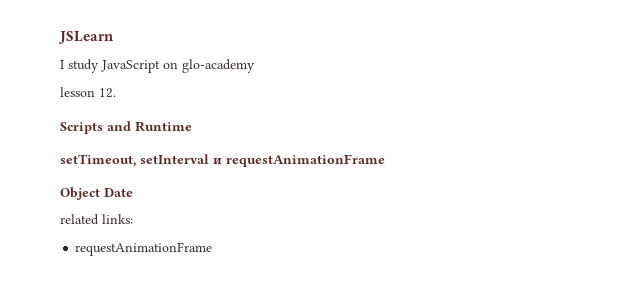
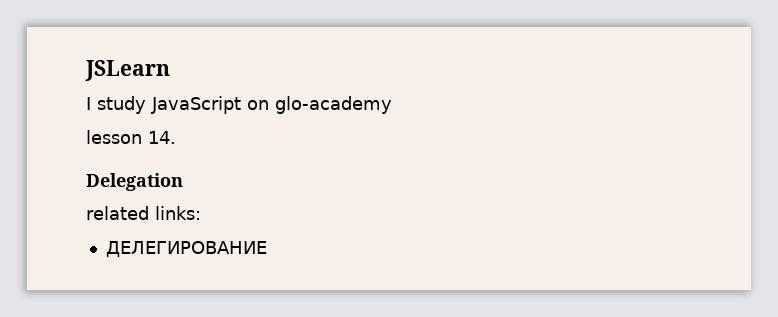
[99,88,116,98] [60,121,192,134] [60,154,385,167] [60,187,133,200] 12. // Scripts and Runtime // setTimeout, setInterval и requestAnimationFrame // Object Date -> [148,131,176,144] [86,173,183,191] 14. // Delegation
[75,242,213,256] requestAnimationFrame -> [105,241,267,257] ДЕЛЕГИРОВАНИЕ

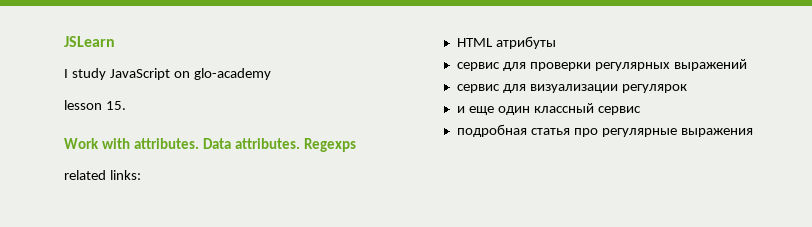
[148,131,176,144] [86,173,183,191] [86,206,201,220] [105,241,267,257] 14. // Delegation // related links: // ДЕЛЕГИРОВАНИЕ -> [105,101,126,110] [64,138,356,152] [64,170,141,180] [456,36,556,49] [456,59,747,71] [456,84,687,93] [456,103,641,115] [456,124,753,137] 15. // Work with attributes. Data attributes. Regexps // related links: // HTML атрибуты // сервис для проверки регулярных выражений // сервис для визуализации регулярок // и еще один классный сервис // подробная статья про регулярные выражения

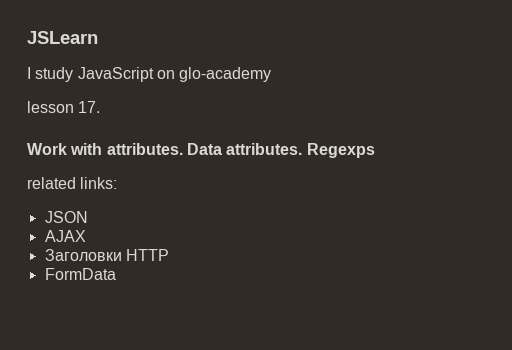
[105,101,126,110] 15. -> [78,101,101,113] 17.
[456,36,556,49] [456,59,747,71] [456,84,687,93] [456,103,641,115] [456,124,753,137] HTML атрибуты // сервис для проверки регулярных выражений // сервис для визуализации регулярок // и еще один классный сервис // подробная статья про регулярные выражения -> [44,211,88,223] [44,230,86,242] [44,249,169,261] [44,268,116,280] JSON // AJAX // Заголовки HTTP // FormData

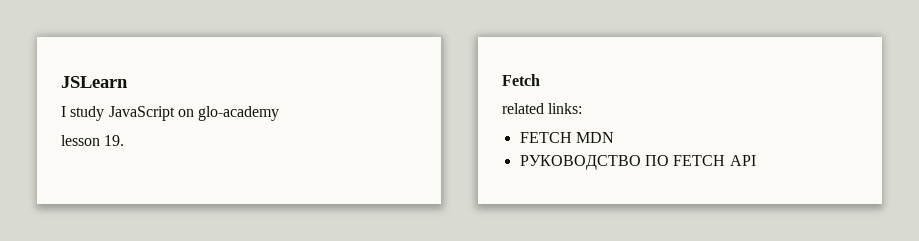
[78,101,101,113] [27,143,375,158] [27,177,118,189] [44,211,88,223] [44,230,86,242] [44,249,169,261] [44,268,116,280] 17. // Work with attributes. Data attributes. Regexps // related links: // JSON // AJAX // Заголовки HTTP // FormData -> [104,135,125,146] [502,74,540,86] [502,103,583,114] [519,132,614,143] [519,155,756,170] 19. // Fetch // related links: // FETCH MDN // РУКОВОДСТВО ПО FETCH API

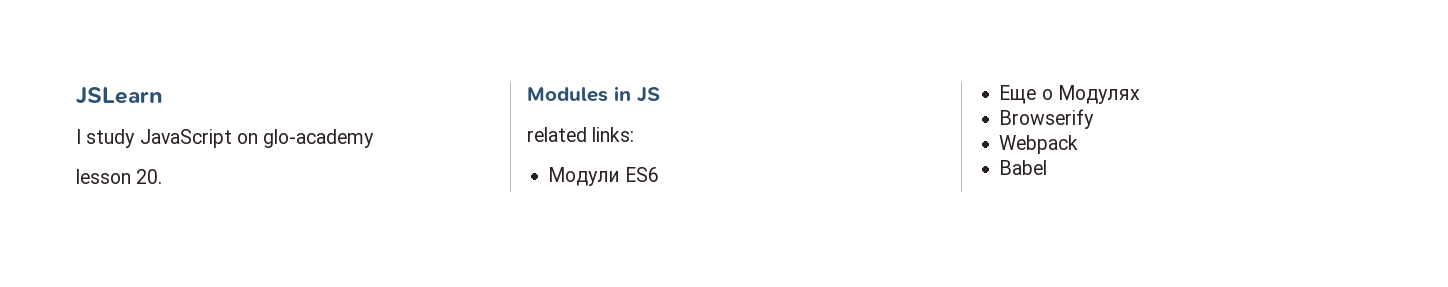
[104,135,125,146] [502,74,540,86] [502,103,583,114] [519,132,614,143] [519,155,756,170] 19. // Fetch // related links: // FETCH MDN // РУКОВОДСТВО ПО FETCH API -> [136,169,163,184] [527,86,660,103] [527,127,635,142] [548,167,659,186] [999,85,1140,104] [999,109,1095,129] [999,135,1079,154] [999,160,1048,175] 20. // Modules in JS // related links: // Модули ES6 // Еще о Модулях // Browserify // Webpack // Babel

